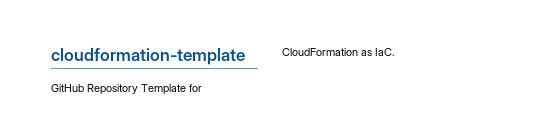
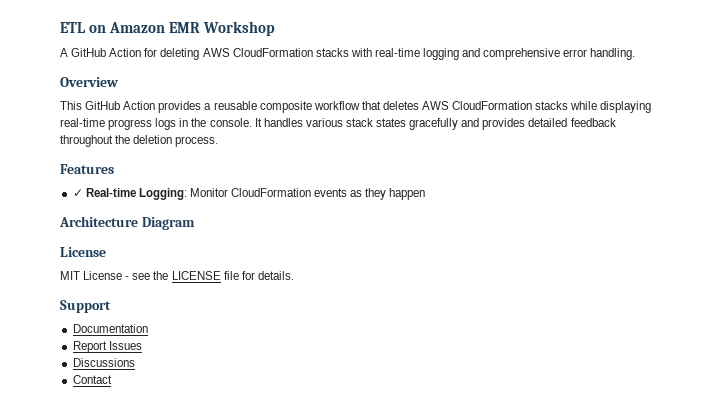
[51,48,245,65] [51,84,202,95] [282,48,394,56] cloudformation-template // GitHub Repository Template for CloudFormation as IaC. -> [60,21,275,36] [60,48,636,60] [60,77,118,87] [60,101,652,113] [60,118,616,130] [60,135,219,147] [60,164,114,174] [72,188,426,200] [59,216,195,230] [60,247,106,257] [60,271,294,280] [60,300,111,313] [72,324,148,333] [72,341,142,353] [72,358,135,367] [72,375,112,384] ETL on Amazon EMR Workshop // A GitHub Action for deleting AWS CloudFormation stacks with real-time logging and comprehensive error handling. // Overview // This GitHub Action provides a reusable composite workflow that deletes AWS CloudFormation stacks while displaying real-time progress logs in the console. It handles various stack states gracefully and provides detailed feedback throughout the deletion process. // Features // ✓ Real-time Logging: Monitor CloudFormation events as they happen // Architecture Diagram // License // MIT License - see the LICENSE file for details. // Support // Documentation // Report Issues // Discussions // Contact

